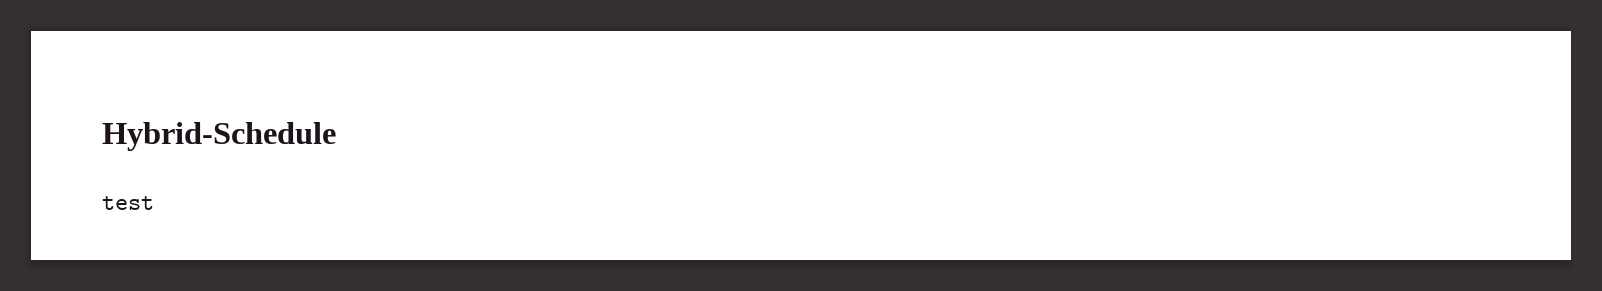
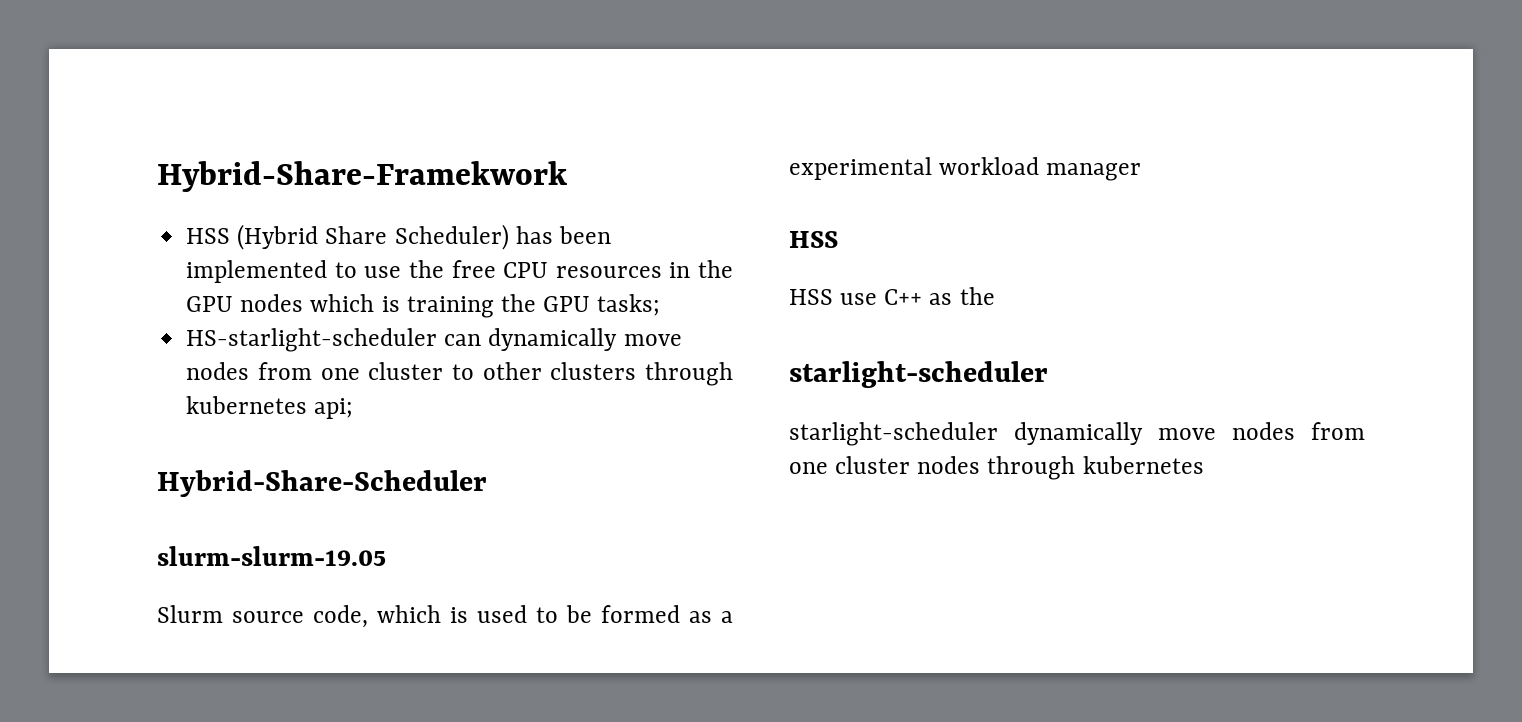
[102,122,336,151] [102,196,154,210] Hybrid-Schedule // test -> [157,161,567,192] [186,224,611,250] [186,260,733,283] [186,294,661,318] [186,328,682,352] [186,362,733,386] [186,396,354,419] [157,470,487,497] [157,546,386,566] [157,605,733,628] [789,157,1142,181] [789,231,838,248] [789,287,995,305] [789,361,1048,388] [789,422,1365,446] [789,456,1204,480] Hybrid-Share-Framekwork // HSS (Hybrid Share Scheduler) has been implemented to use the free CPU resources in the GPU nodes which is training the GPU tasks; // HS-starlight-scheduler can dynamically move nodes from one cluster to other clusters through kubernetes api; // Hybrid-Share-Scheduler // slurm-slurm-19.05 // Slurm source code, which is used to be formed as a experimental workload manager // HSS // HSS use C++ as the // starlight-scheduler // starlight-scheduler dynamically move nodes from one cluster nodes through kubernetes

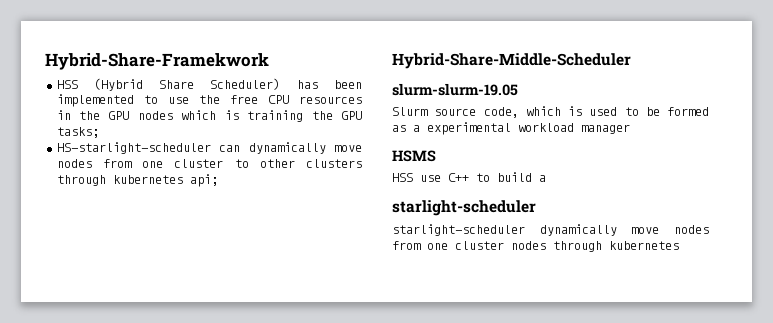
[157,470,487,497] Hybrid-Share-Scheduler -> [392,53,631,69] Hybrid-Share-Middle-Scheduler
[789,231,838,248] HSS -> [392,150,436,162] HSMS
[929,287,995,305] as the -> [476,172,546,182] to build a

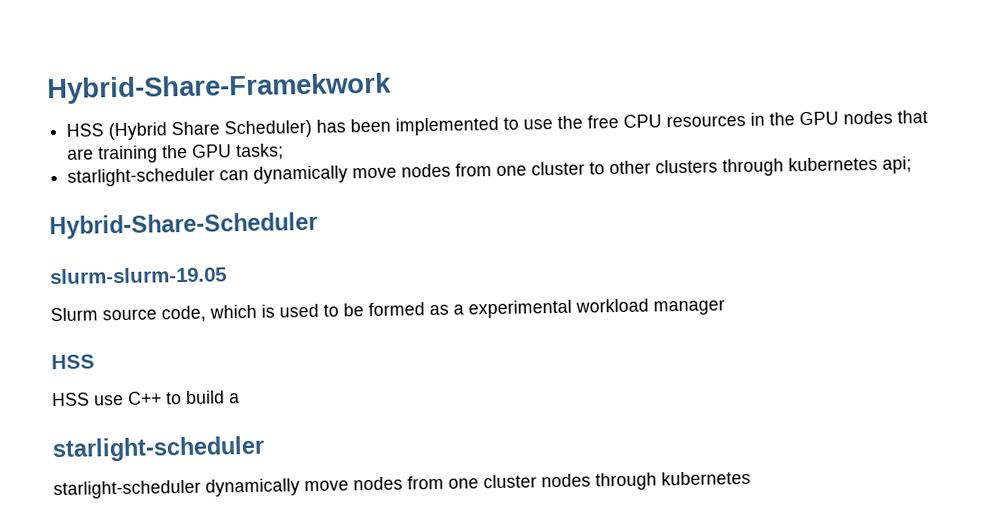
[181,110,239,120] which is -> [897,110,929,124] [67,148,95,160] that are
[56,142,211,154] HS-starlight-scheduler -> [67,167,216,187] starlight-scheduler
[392,53,631,69] Hybrid-Share-Middle-Scheduler -> [49,211,318,240] Hybrid-Share-Scheduler
[392,150,436,162] HSMS -> [51,354,95,370] HSS

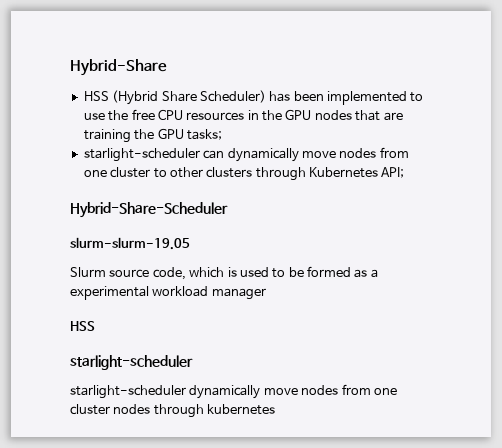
[46,72,392,105] Hybrid-Share-Framekwork -> [70,59,167,76] Hybrid-Share
[788,156,913,174] kubernetes api; -> [309,167,405,178] Kubernetes API;
[52,390,240,407] // HSS use C++ to build a -> (95, 326) none

